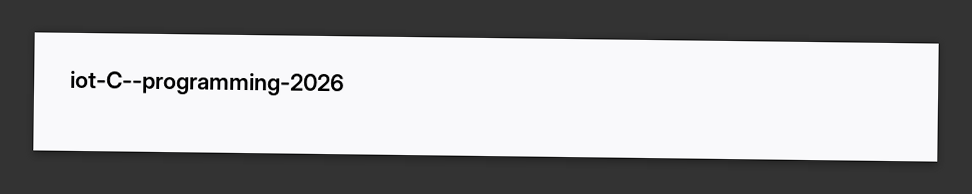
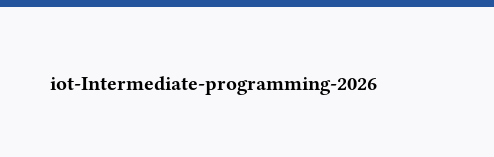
[70,70,345,97] iot-C--programming-2026 -> [50,76,377,95] iot-Intermediate-programming-2026

